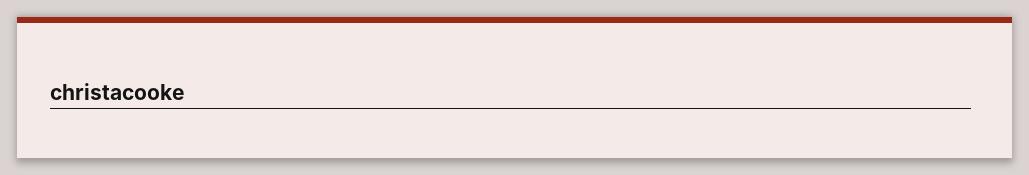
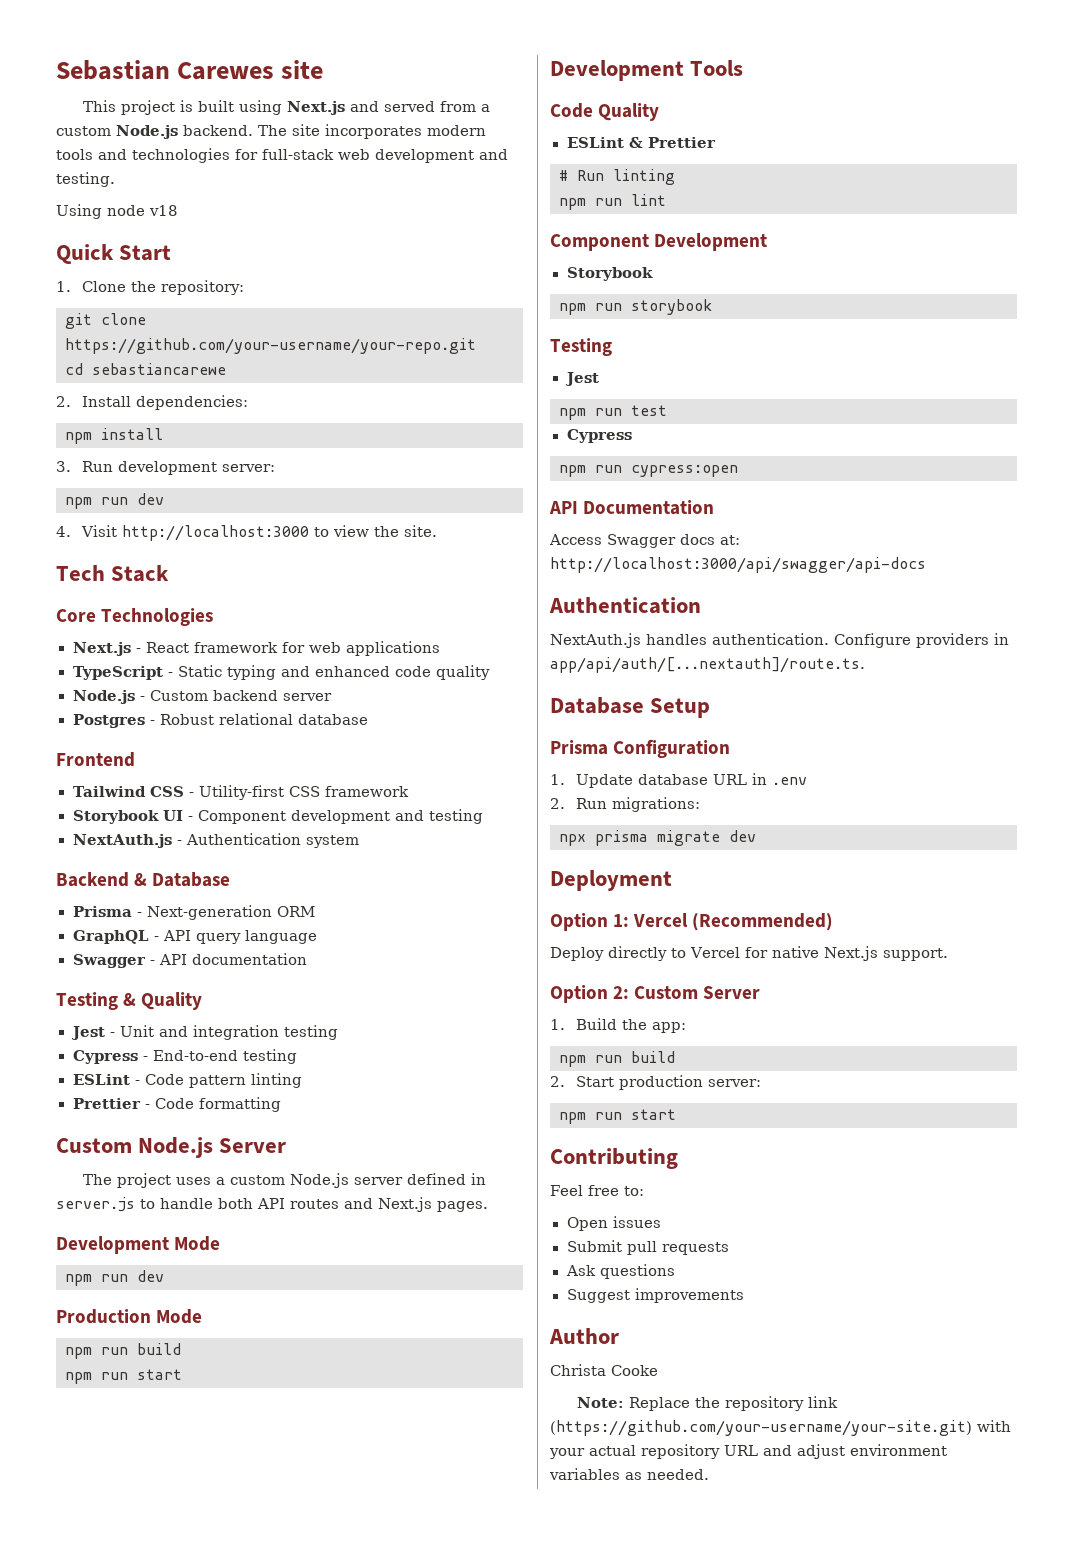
[50,83,185,100] christacooke -> [56,60,324,80] [83,100,491,115] [56,124,486,139] [56,148,508,163] [56,172,115,187] [56,204,178,219] [56,244,172,264] [56,280,244,295] [65,313,146,329] [65,338,476,354] [65,363,226,375] [56,395,248,410] [65,428,163,444] [56,461,275,475] [65,493,164,509] [56,525,437,541] [56,565,170,582] [56,608,214,626] [72,641,440,656] [72,665,491,680] [72,690,332,704] [72,713,368,728] [56,752,135,767] [72,785,410,800] [72,809,483,824] [72,833,359,848] [56,872,231,887] [72,905,315,920] [72,930,317,944] [72,953,307,968] [56,992,203,1010] [70,1025,338,1040] [72,1049,297,1064] [72,1073,302,1088] [72,1097,281,1112] [56,1137,287,1158] [83,1173,487,1188] [56,1197,488,1212] [56,1236,221,1254] [65,1270,164,1286] [56,1309,203,1324] [65,1343,181,1359] [65,1369,182,1384] [550,60,744,81] [550,103,660,121] [566,137,716,148] [559,169,675,185] [559,194,666,210] [550,233,768,251] [566,267,653,281] [559,299,712,315] [550,338,612,356] [564,372,599,386] [559,405,667,420] [566,429,632,443] [559,465,738,477] [549,500,715,515] [549,534,740,548] [550,557,926,573] [549,597,701,614] [550,633,1009,648] [550,657,865,673] [550,697,711,718] [550,739,731,758] [550,773,807,788] [550,797,700,812] [559,830,756,846] [550,870,672,891] [550,913,834,931] [550,946,948,961] [550,985,761,1003] [550,1018,686,1033] [559,1051,675,1067] [550,1075,761,1090] [559,1109,676,1124] [550,1148,678,1169] [550,1185,644,1196] [566,1216,661,1231] [566,1240,729,1255] [565,1264,675,1279] [566,1288,744,1303] [549,1328,619,1344] [550,1364,658,1376] [577,1396,839,1411] [550,1420,1011,1436] [549,1444,947,1459] [549,1468,709,1480] Sebastian Carewes site // This project is built using Next.js and served from a custom Node.js backend. The site incorporates modern tools and technologies for full-stack web development and testing. // Using node v18 // Quick Start // 1. Clone the repository: // git clone https://github.com/your-username/your-repo.git // cd sebastiancarewe // 2. Install dependencies: // npm install // 3. Run development server: // npm run dev // 4. Visit http://localhost:3000 to view the site. // Tech Stack // Core Technologies // Next.js - React framework for web applications // TypeScript - Static typing and enhanced code quality // Node.js - Custom backend server // Postgres - Robust relational database // Frontend // Tailwind CSS - Utility-first CSS framework // Storybook UI - Component development and testing // NextAuth.js - Authentication system // Backend & Database // Prisma - Next-generation ORM // GraphQL - API query language // Swagger - API documentation // Testing & Quality // Jest - Unit and integration testing // Cypress - End-to-end testing // ESLint - Code pattern linting // Prettier - Code formatting // Custom Node.js Server // The project uses a custom Node.js server defined in server.js to handle both API routes and Next.js pages. // Development Mode // npm run dev // Production Mode // npm run build // npm run start // Development Tools // Code Quality // ESLint & Prettier // # Run linting // npm run lint // Component Development // Storybook // npm run storybook // Testing // Jest // npm run test // Cypress // npm run cypress:open // API Documentation // Access Swagger docs at: http://localhost:3000/api/swagger/api-docs // Authentication // NextAuth.js handles authentication. Configure providers in app/api/auth/[...nextauth]/route.ts. // Database Setup // Prisma Configuration // 1. Update database URL in .env // 2. Run migrations: // npx prisma migrate dev // Deployment // Option 1: Vercel (Recommended) // Deploy directly to Vercel for native Next.js support. // Option 2: Custom Server // 1. Build the app: // npm run build // 2. Start production server: // npm run start // Contributing // Feel free to: // Open issues // Submit pull requests // Ask questions // Suggest improvements // Author // Christa Cooke // Note: Replace the repository link (https://github.com/your-username/your-site.git) with your actual repository URL and adjust environment variables as needed.

